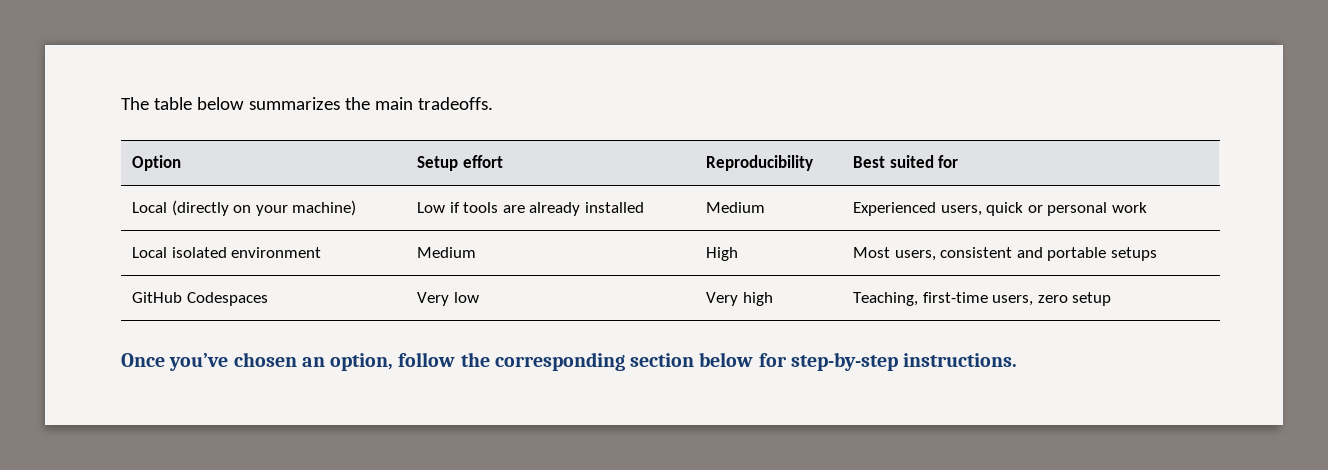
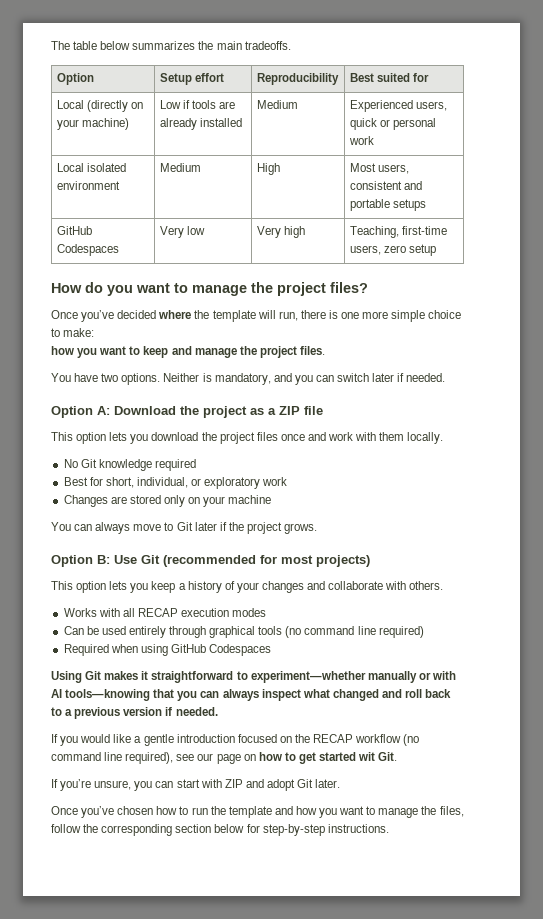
[121,352,394,371] Once you’ve chosen an option, -> [51,282,368,296] [51,310,462,322] [51,328,95,337] [51,346,325,358] [51,373,446,385] [51,406,323,418] [51,432,444,444] [63,459,196,471] [63,477,288,489] [63,495,272,507] [51,522,318,534] [51,555,370,567] [51,581,444,593] [63,608,267,617] [63,626,424,638] [63,644,272,656] [51,671,456,683] [51,689,452,701] [51,707,218,719] [51,734,420,746] [51,752,398,764] [51,779,341,791] [51,806,464,818] How do you want to manage the project files? // Once you’ve decided where the template will run, there is one more simple choice to make: // how you want to keep and manage the project files. // You have two options. Neither is mandatory, and you can switch later if needed. // Option A: Download the project as a ZIP file // This option lets you download the project files once and work with them locally. // No Git knowledge required // Best for short, individual, or exploratory work // Changes are stored only on your machine // You can always move to Git later if the project grows. // Option B: Use Git (recommended for most projects) // This option lets you keep a history of your changes and collaborate with others. // Works with all RECAP execution modes // Can be used entirely through graphical tools (no command line required) // Required when using GitHub Codespaces // Using Git makes it straightforward to experiment—whether manually or with AI tools—knowing that you can always inspect what changed and roll back to a previous version if needed. // If you would like a gentle introduction focused on the RECAP workflow (no command line required), see our page on how to get started wit Git. // If you’re unsure, you can start with ZIP and adopt Git later. // Once you’ve chosen how to run the template and how you want to manage the files,

